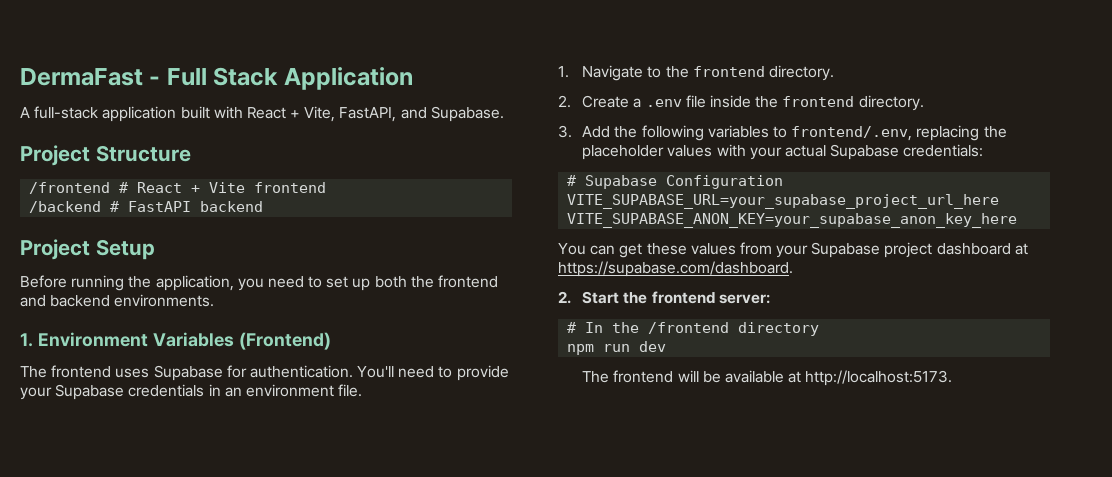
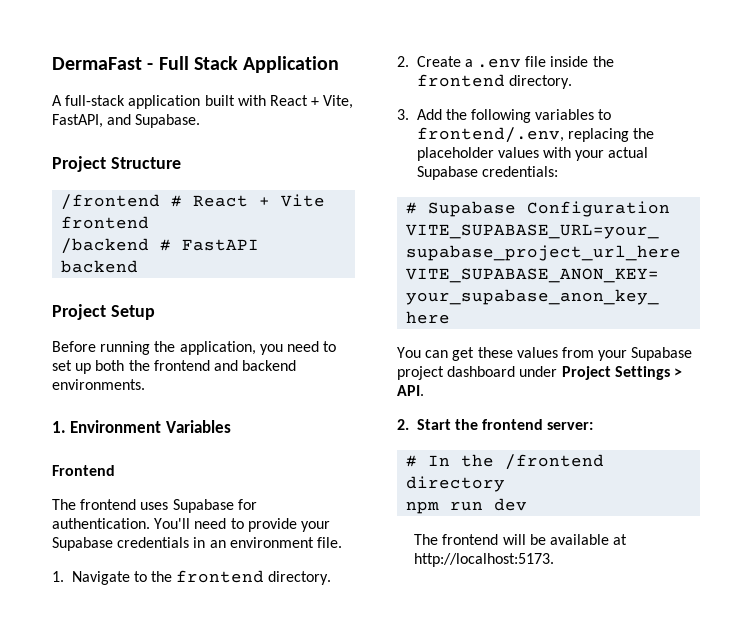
[238,332,331,350] (Frontend) -> [52,465,115,476] // Frontend
[1014,243,1028,255] [558,261,793,277] at https://supabase.com/dashboard. -> [519,366,682,380] [397,385,424,396] under Project Settings > API.

